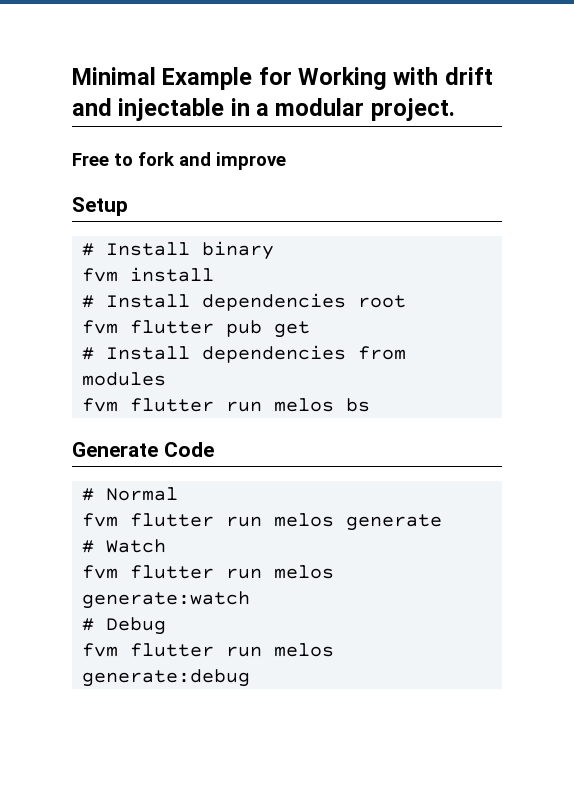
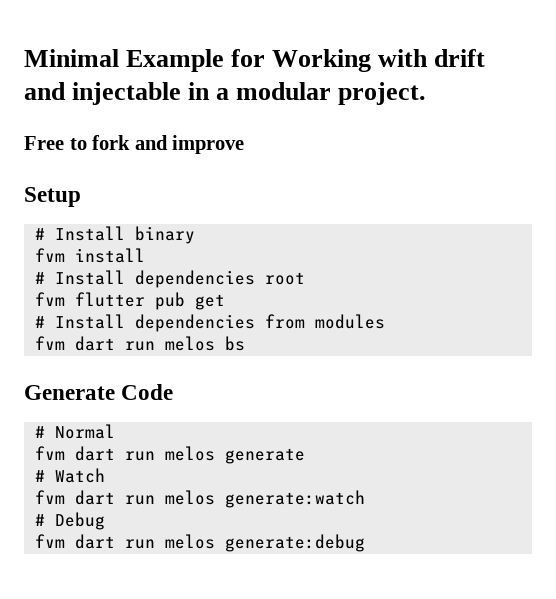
[129,398,214,412] flutter -> [75,336,116,351] dart
[129,513,214,527] flutter -> [75,446,116,461] dart
[129,565,214,579] flutter -> [75,490,116,505] dart
[129,643,214,657] flutter -> [75,534,116,549] dart

